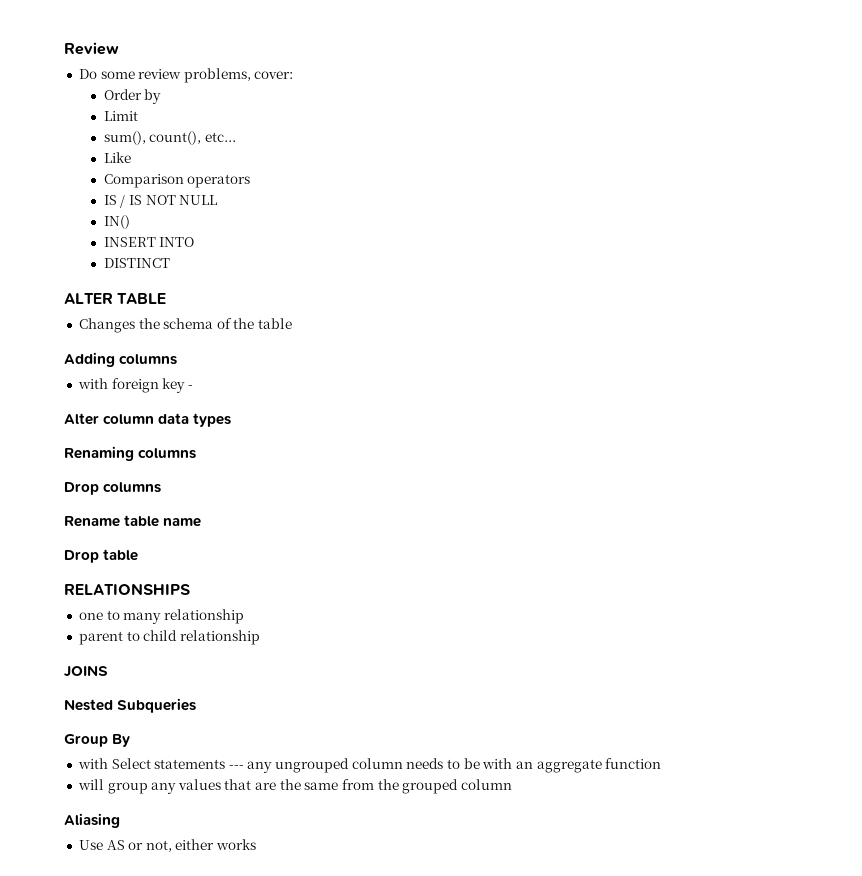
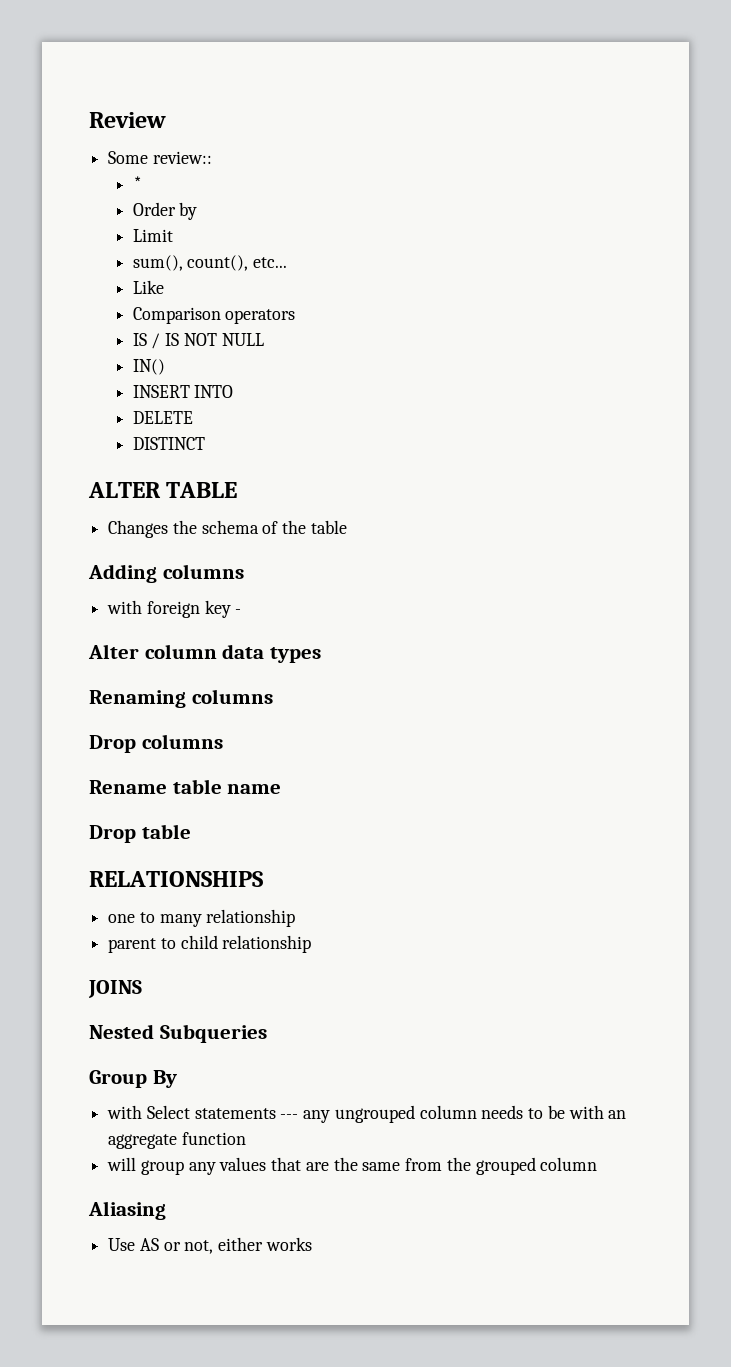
[78,68,294,83] Do some review problems, cover: -> [108,151,212,164] [132,176,143,190] Some review:: // *
(195, 242) none -> [132,411,193,424] // DELETE

